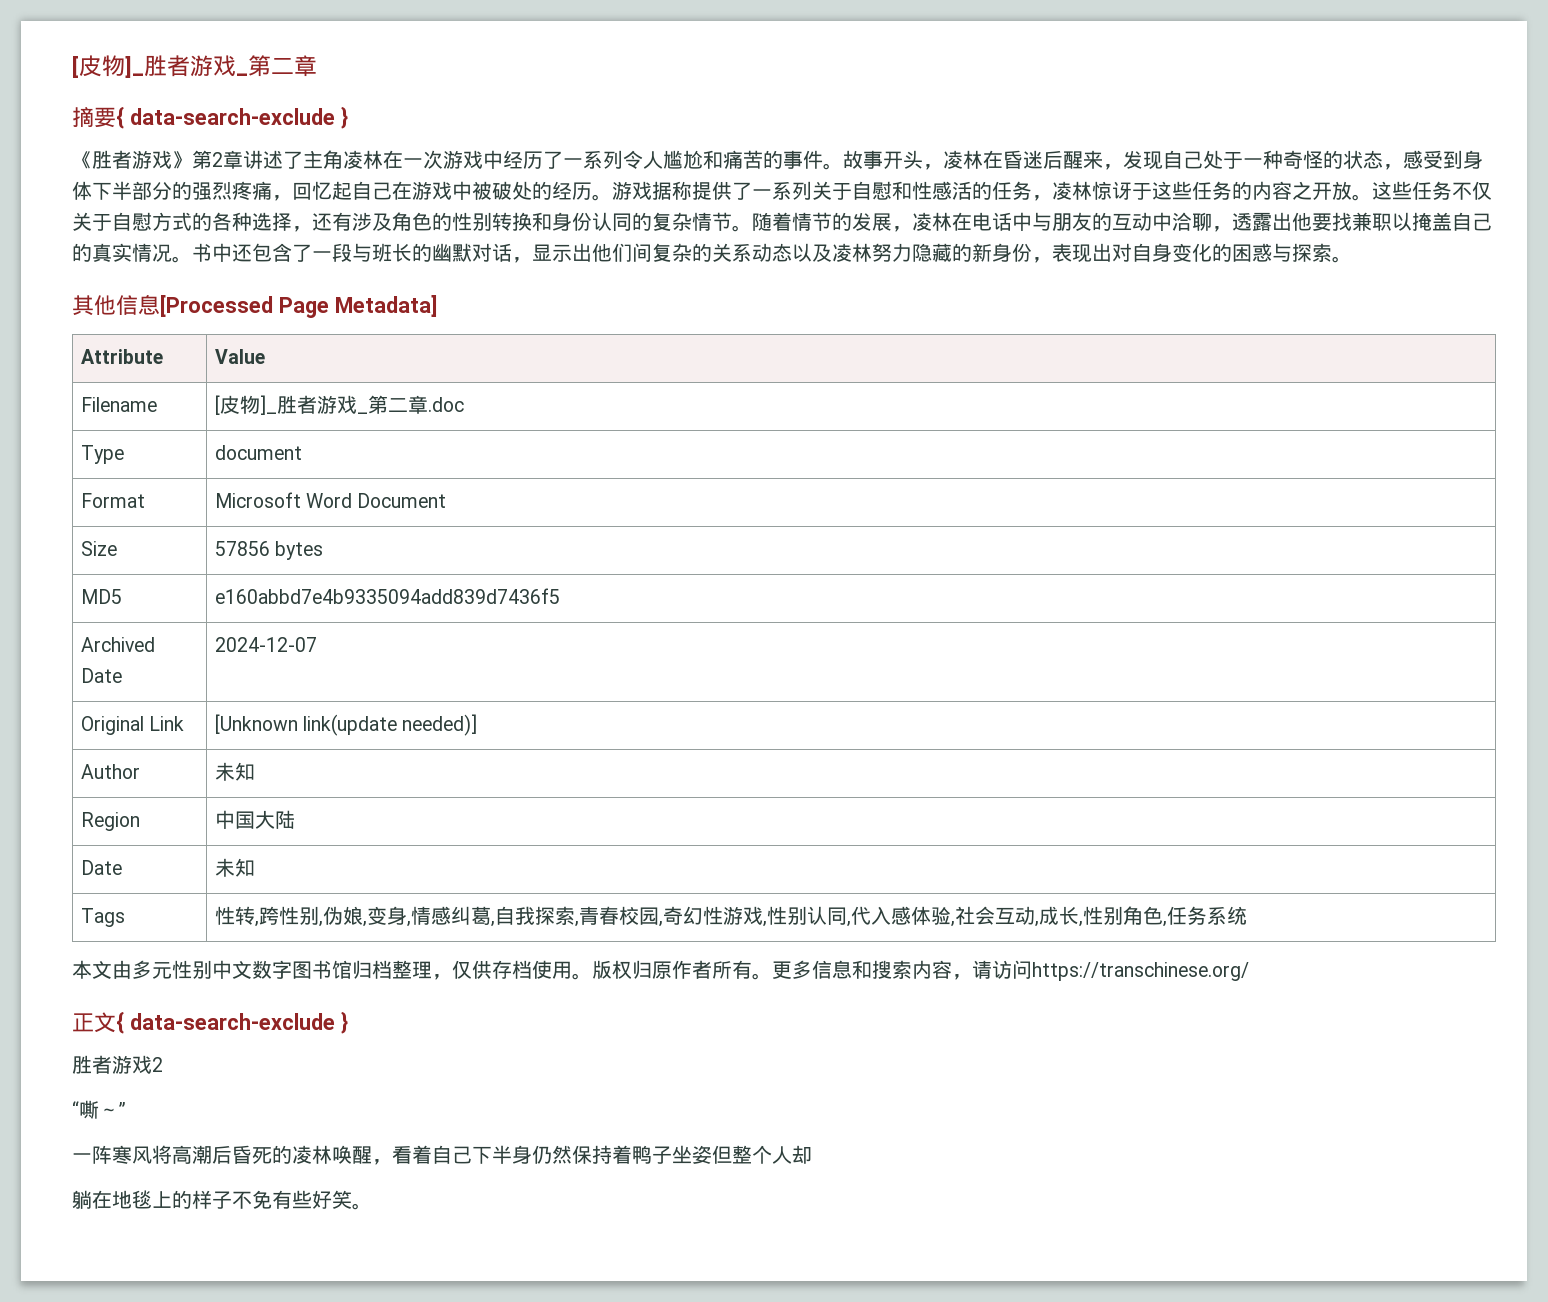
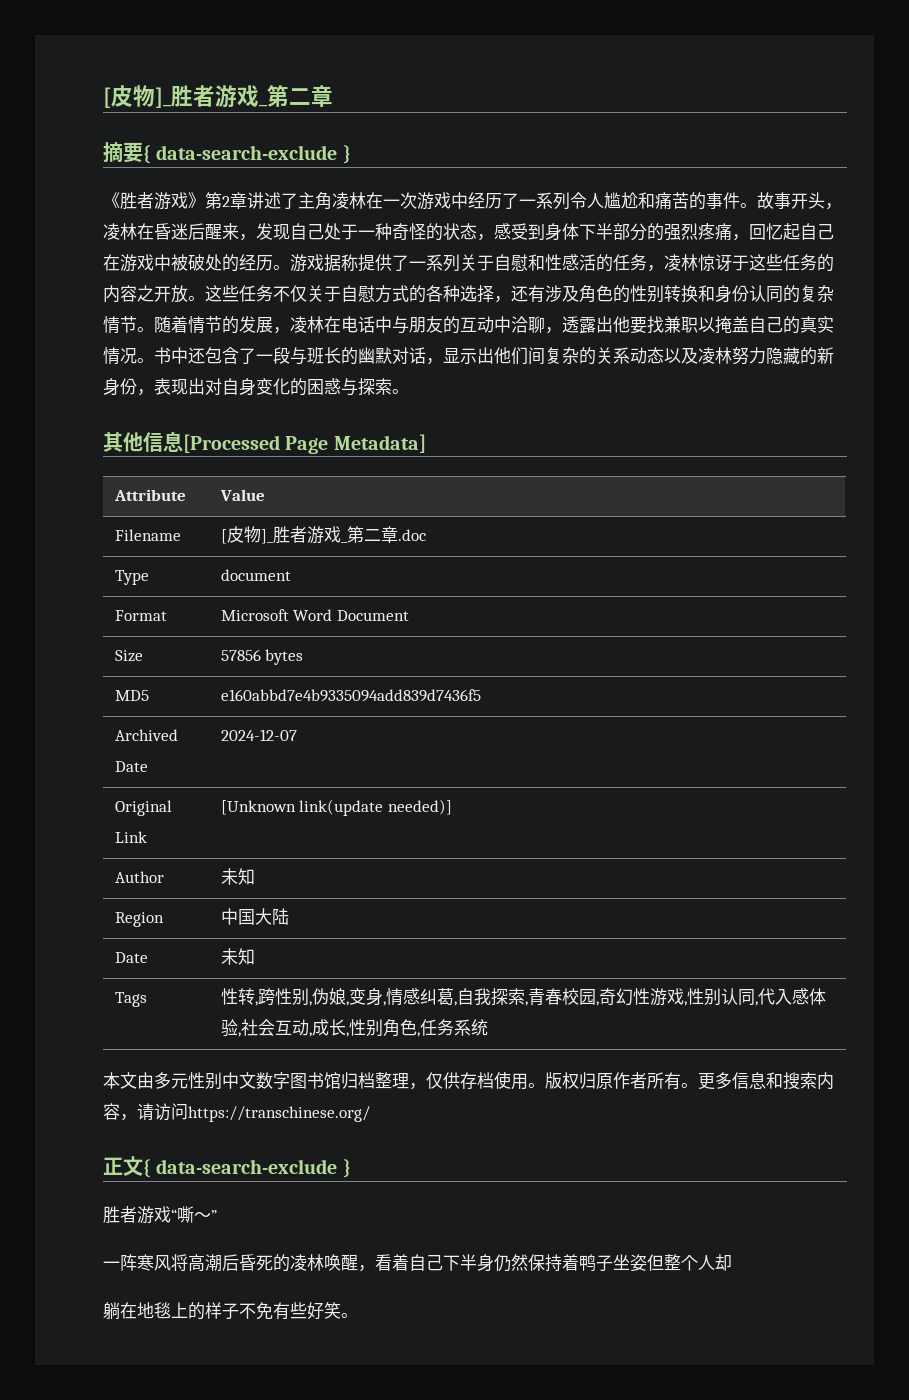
[152,1057,163,1072] 2 // -> (171, 1214) none

